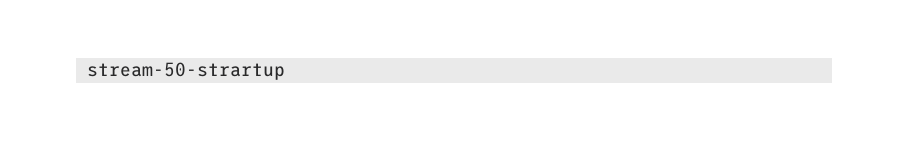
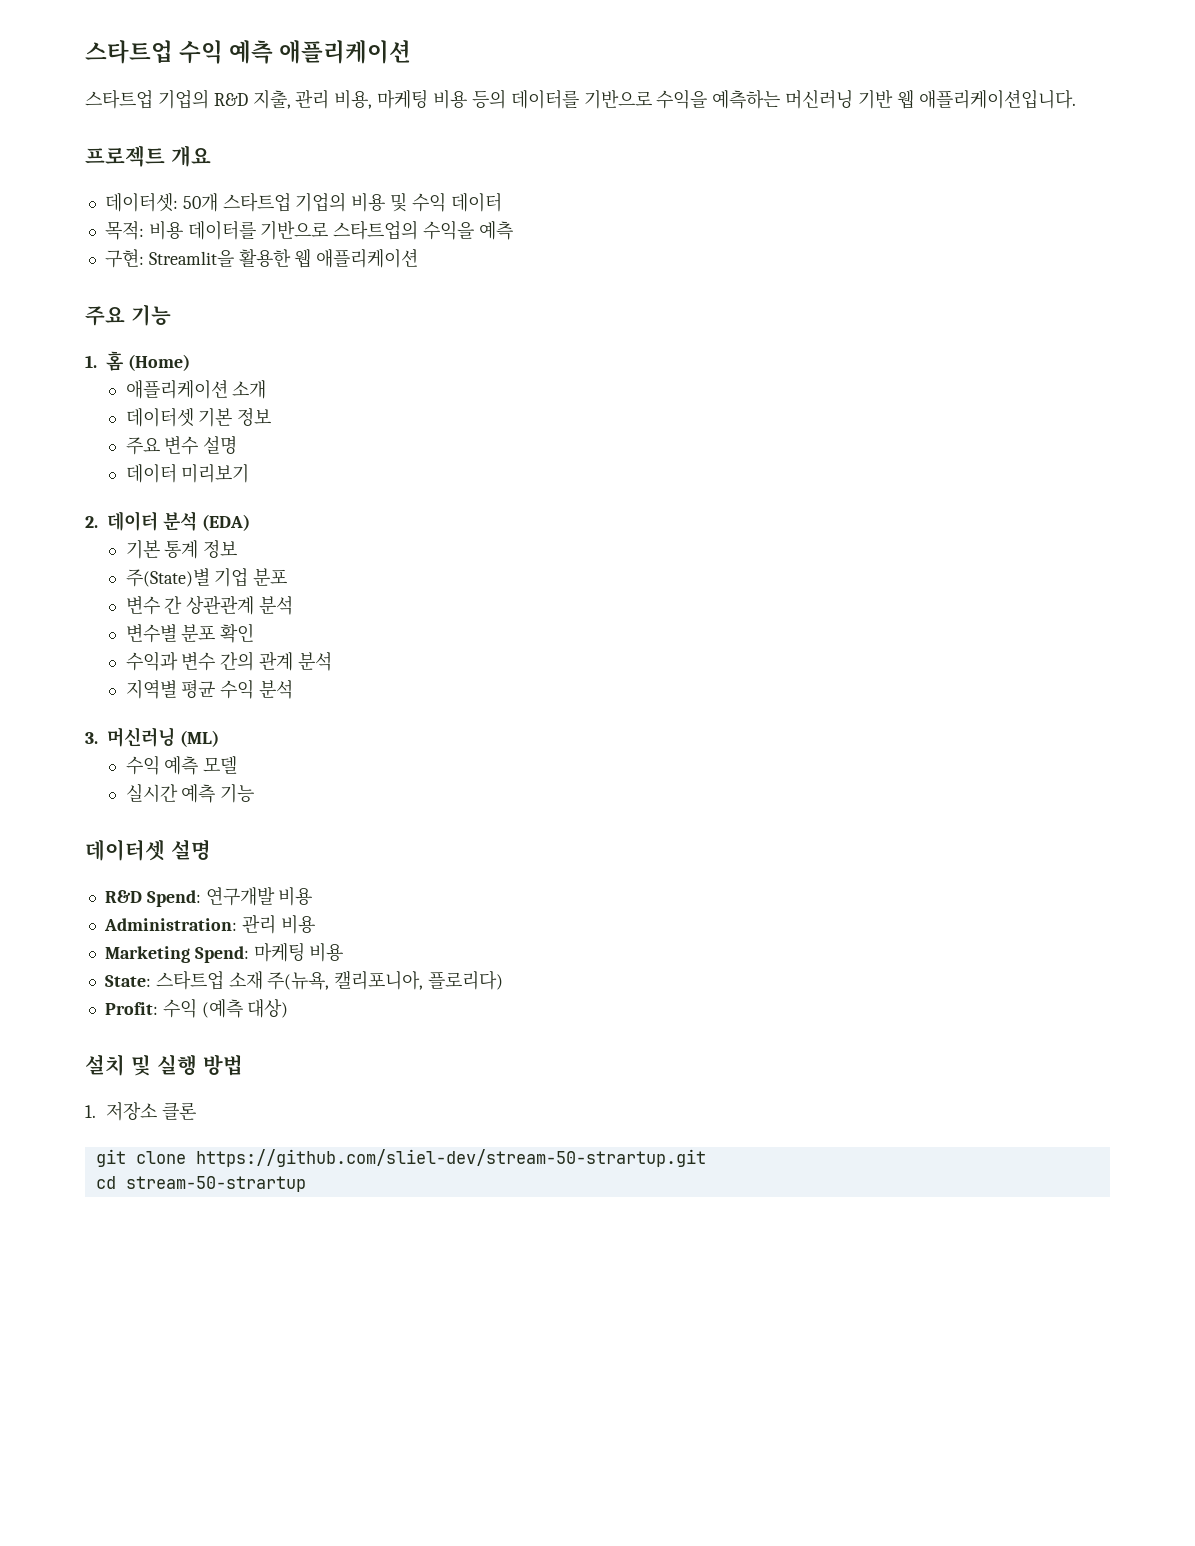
(87, 71) none -> [85,40,412,64] [85,89,1076,109] [85,145,211,167] [104,192,502,212] [104,220,513,240] [104,248,419,268] [85,304,171,326] [85,351,190,371] [125,379,267,399] [125,407,272,427] [125,435,238,455] [125,463,250,483] [85,511,250,531] [125,540,238,559] [125,568,288,587] [125,596,294,615] [125,623,255,643] [125,651,332,671] [125,679,294,699] [85,727,219,747] [125,756,238,775] [125,784,255,803] [85,839,211,861] [104,887,313,907] [103,915,315,934] [104,942,344,963] [104,970,504,990] [104,999,289,1018] [85,1054,243,1076] [85,1102,196,1121] [95,1149,706,1167] [95,1176,116,1189] 스타트업 수익 예측 애플리케이션 // 스타트업 기업의 R&D 지출, 관리 비용, 마케팅 비용 등의 데이터를 기반으로 수익을 예측하는 머신러닝 기반 웹 애플리케이션입니다. // 프로젝트 개요 // 데이터셋: 50개 스타트업 기업의 비용 및 수익 데이터 // 목적: 비용 데이터를 기반으로 스타트업의 수익을 예측 // 구현: Streamlit을 활용한 웹 애플리케이션 // 주요 기능 // 1. 홈 (Home) // 애플리케이션 소개 // 데이터셋 기본 정보 // 주요 변수 설명 // 데이터 미리보기 // 2. 데이터 분석 (EDA) // 기본 통계 정보 // 주(State)별 기업 분포 // 변수 간 상관관계 분석 // 변수별 분포 확인 // 수익과 변수 간의 관계 분석 // 지역별 평균 수익 분석 // 3. 머신러닝 (ML) // 수익 예측 모델 // 실시간 예측 기능 // 데이터셋 설명 // R&D Spend: 연구개발 비용 // Administration: 관리 비용 // Marketing Spend: 마케팅 비용 // State: 스타트업 소재 주(뉴욕, 캘리포니아, 플로리다) // Profit: 수익 (예측 대상) // 설치 및 실행 방법 // 1. 저장소 클론 // git clone https://github.com/sliel-dev/stream-50-strartup.git // cd

